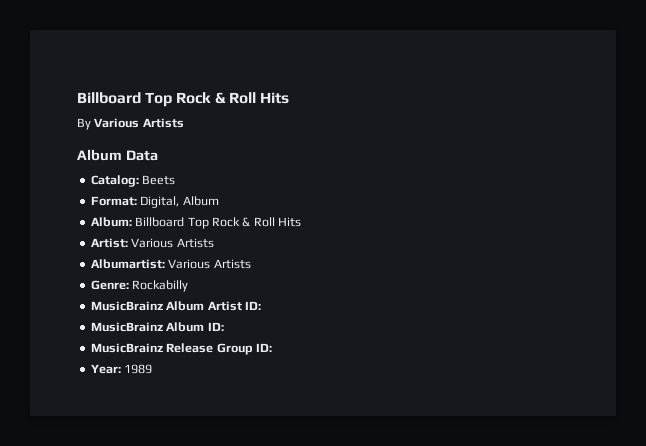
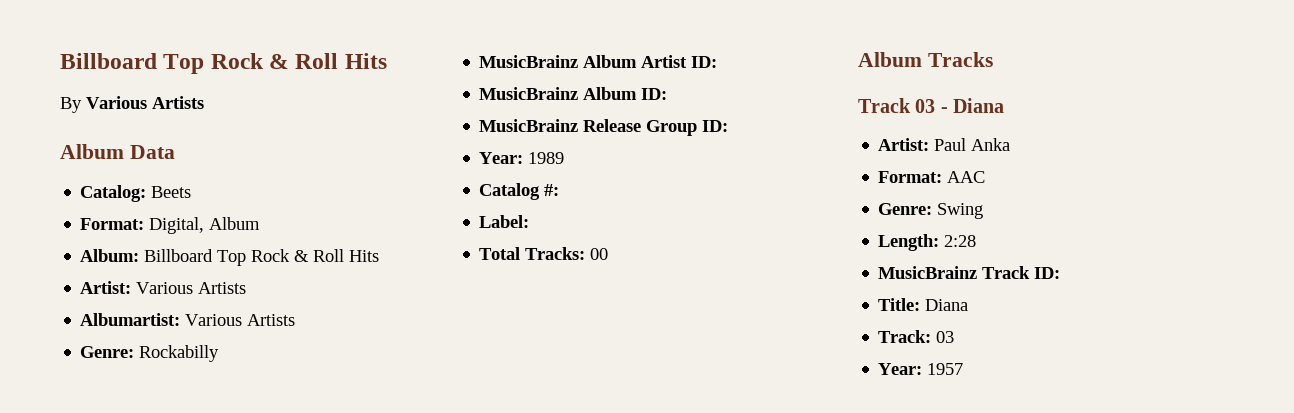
(153, 369) none -> [479,183,560,200] [479,215,530,228] [479,247,609,260] [858,52,993,67] [858,98,1005,113] [878,138,1011,151] [878,171,986,183] [878,203,984,219] [878,234,977,251] [878,266,1061,279] [878,298,969,311] [878,330,955,343] [878,363,964,375] // Catalog #: // Label: // Total Tracks: 00 // Album Tracks // Track 03 - Diana // Artist: Paul Anka // Format: AAC // Genre: Swing // Length: 2:28 // MusicBrainz Track ID: // Title: Diana // Track: 03 // Year: 1957

